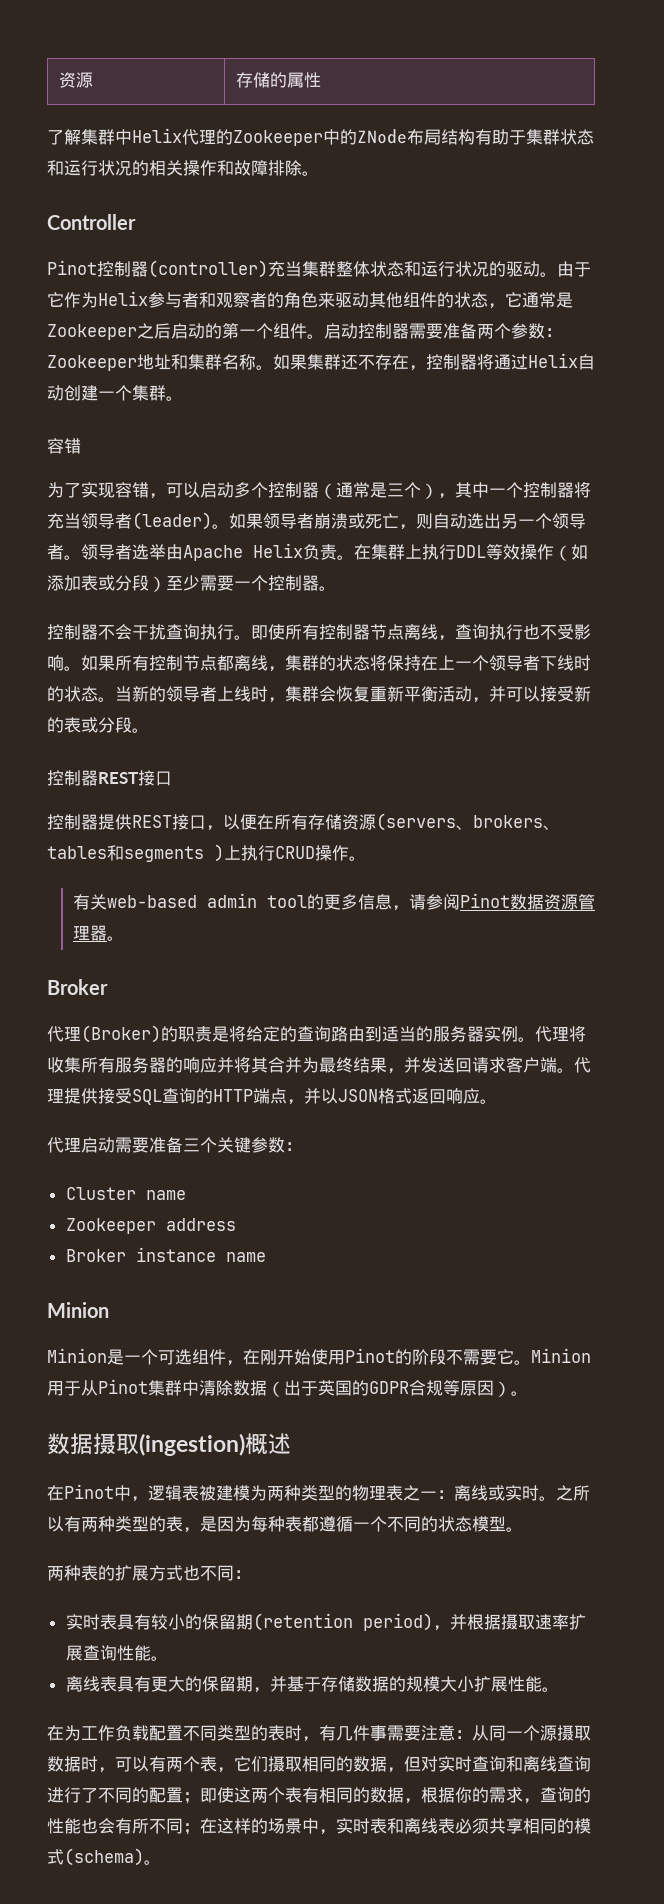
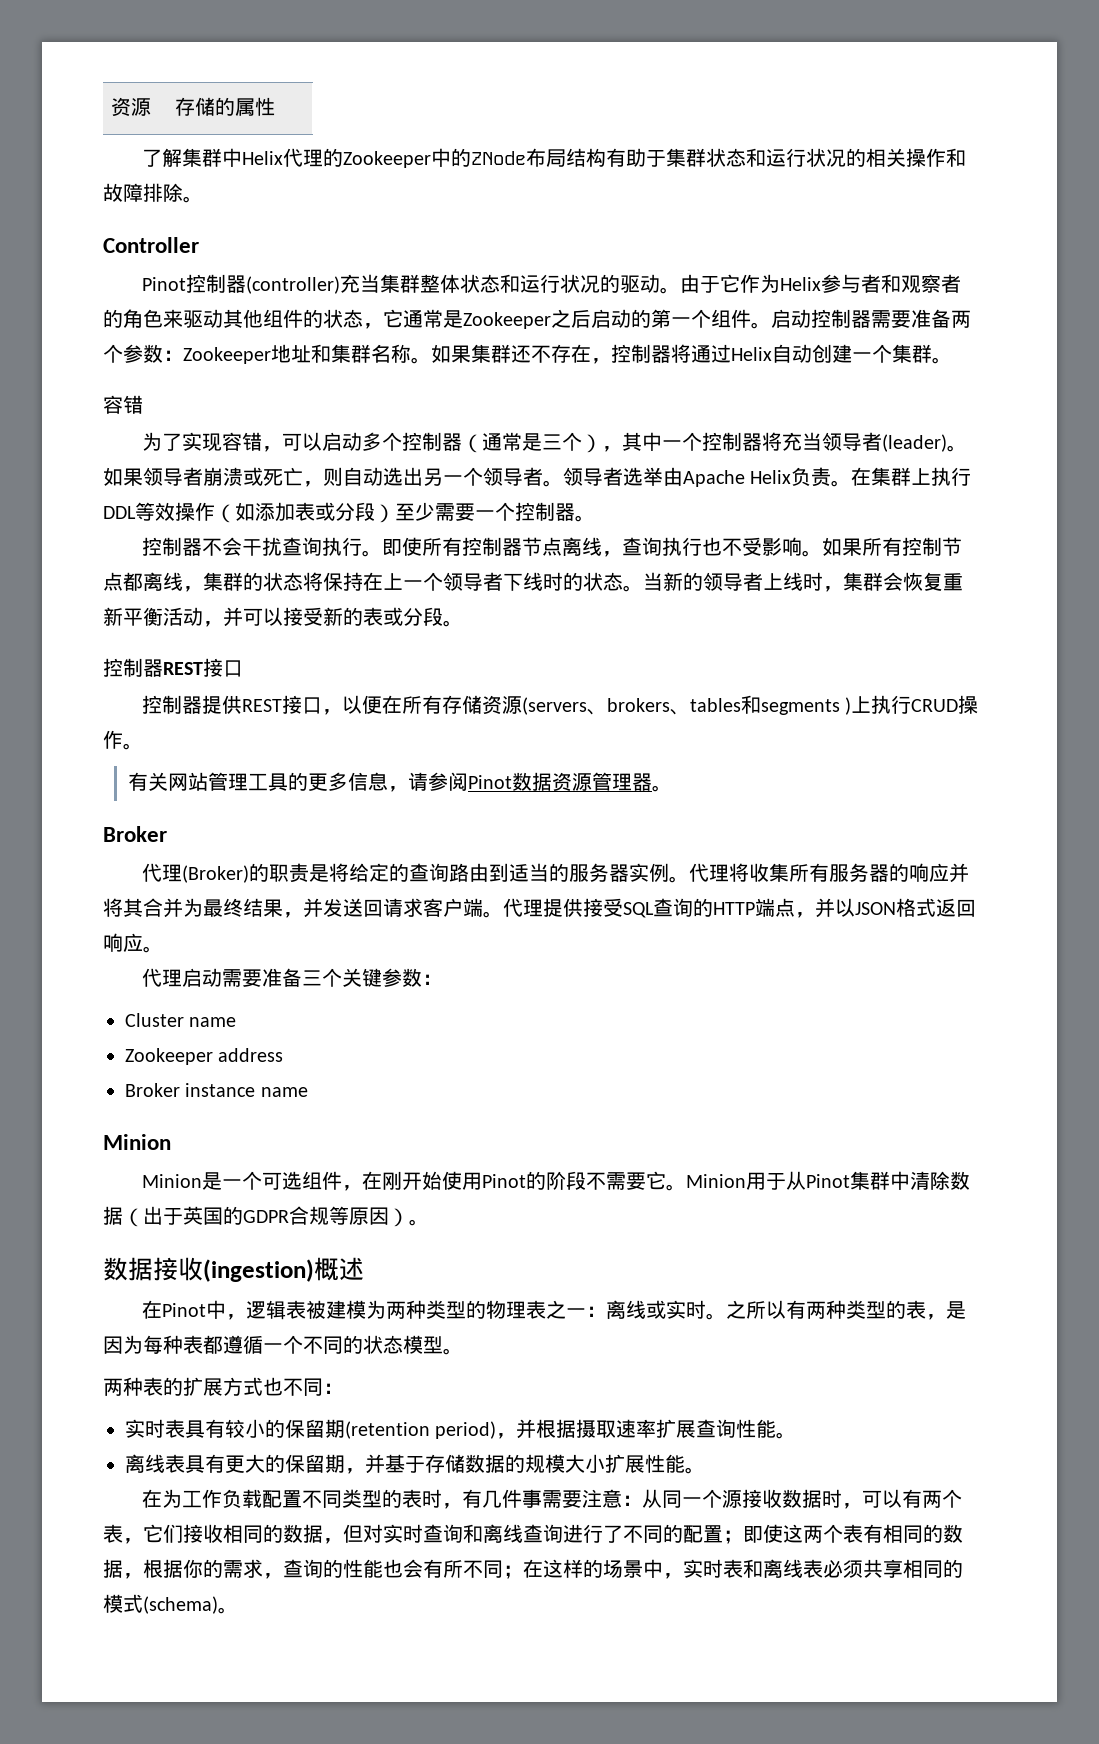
[106,893,307,908] web-based admin tool -> [168,772,289,791] 网站管理工具
[93,1433,139,1455] 摄取 -> [153,1257,203,1281] 接收
[557,1725,591,1741] 摄取 -> [741,1489,782,1508] 接收
[268,1756,302,1772] 摄取 -> [183,1524,223,1543] 接收

